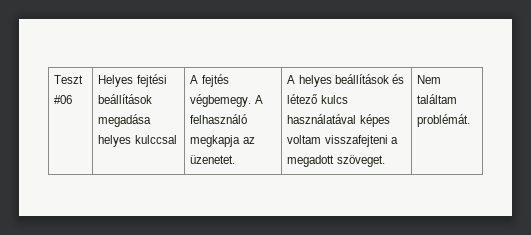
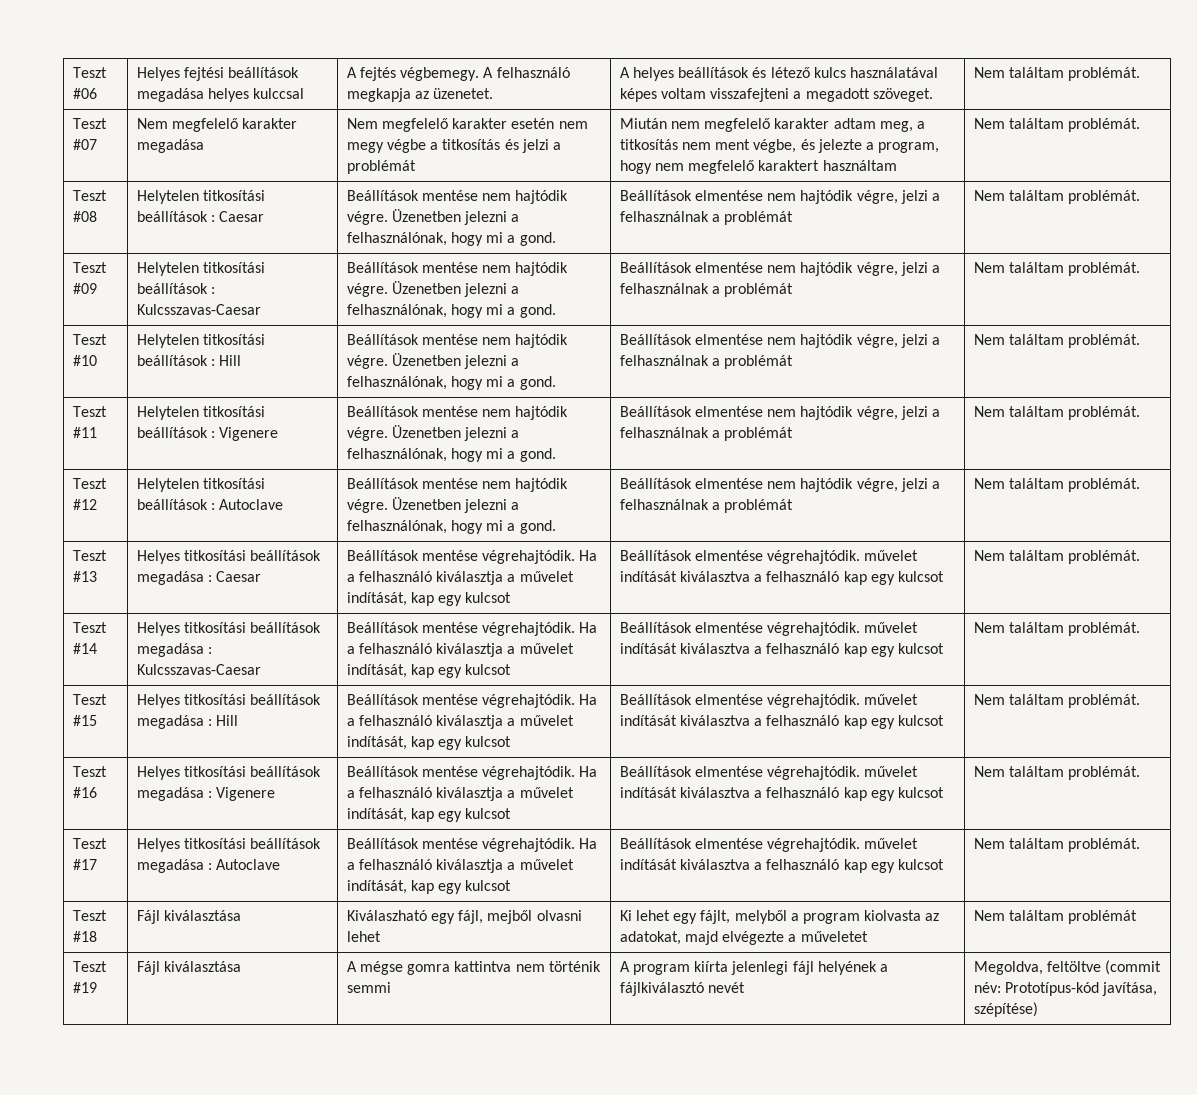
(471, 120) none -> [72,118,107,129] [72,139,97,150] [136,118,298,132] [136,139,204,153] [346,118,588,132] [346,139,562,153] [346,160,416,174] [619,118,926,132] [619,139,940,153] [619,160,897,174] [973,118,1141,132] [72,190,107,201] [72,211,97,222] [136,190,266,204] [136,211,265,222] [346,190,569,204] [346,209,520,225] [346,232,556,246] [619,190,941,204] [619,211,794,225] [973,190,1141,204] [72,262,107,273] [72,283,97,294] [136,262,266,276] [136,283,216,294] [136,304,261,315] [346,262,569,276] [346,281,520,297] [346,304,556,318] [619,262,941,276] [619,283,794,297] [973,262,1141,276] [72,334,107,345] [72,355,97,366] [136,334,266,348] [136,355,242,366] [346,334,569,348] [346,353,520,369] [346,376,556,390] [619,334,941,348] [619,355,794,369] [973,334,1141,348] [72,406,107,417] [72,427,97,438] [136,406,266,420] [136,427,279,441] [346,406,569,420] [346,425,520,441] [346,448,556,462] [619,406,941,420] [619,427,794,441] [973,406,1141,420] [72,478,107,489] [72,499,97,510] [136,478,266,492] [136,499,284,510] [346,478,569,492] [346,497,520,513] [346,520,556,534] [619,478,941,492] [619,499,794,513] [973,478,1141,492] [72,550,107,561] [72,571,97,582] [136,550,322,564] [136,571,262,585] [346,550,598,564] [346,571,574,585] [346,592,512,606] [619,550,919,564] [619,571,945,585] [973,550,1141,564] [72,622,107,633] [72,643,97,654] [136,622,322,636] [136,643,213,657] [136,664,261,675] [346,622,598,636] [346,643,574,657] [346,664,512,678] [619,622,919,636] [619,643,945,657] [973,622,1141,636] [72,694,107,705] [72,715,97,726] [136,694,322,708] [136,715,239,729] [346,694,598,708] [346,715,574,729] [346,736,512,750] [619,694,919,708] [619,715,945,729] [973,694,1141,708] [72,766,107,777] [72,787,97,798] [136,766,322,780] [136,787,276,801] [346,766,598,780] [346,787,574,801] [346,808,512,822] [619,766,919,780] [619,787,945,801] [973,766,1141,780] [72,838,107,849] [72,859,97,870] [136,838,322,852] [136,859,281,873] [346,838,598,852] [346,859,574,873] [346,880,512,894] [619,838,919,852] [619,859,945,873] [973,838,1141,852] [72,910,107,921] [72,931,97,942] [136,910,242,924] [346,910,582,924] [346,931,381,942] [619,910,940,924] [619,931,868,945] [973,910,1138,924] [72,961,107,972] [72,982,97,993] [136,961,242,975] [346,961,601,975] [346,982,391,993] [619,961,889,975] [619,982,746,996] [973,960,1162,975] [973,982,1158,996] [973,1002,1038,1017] // Teszt #07 | Nem megfelelő karakter megadása | Nem megfelelő karakter esetén nem megy végbe a titkosítás és jelzi a problémát | Miután nem megfelelő karakter adtam meg, a titkosítás nem ment végbe, és jelezte a program, hogy nem megfelelő karaktert használtam | Nem találtam problémát. // Teszt #08 | Helytelen titkosítási beállítások : Caesar | Beállítások mentése nem hajtódik végre. Üzenetben jelezni a felhasználónak, hogy mi a gond. | Beállítások elmentése nem hajtódik végre, jelzi a felhasználnak a problémát | Nem találtam problémát. // Teszt #09 | Helytelen titkosítási beállítások : Kulcsszavas-Caesar | Beállítások mentése nem hajtódik végre. Üzenetben jelezni a felhasználónak, hogy mi a gond. | Beállítások elmentése nem hajtódik végre, jelzi a felhasználnak a problémát | Nem találtam problémát. // Teszt #10 | Helytelen titkosítási beállítások : Hill | Beállítások mentése nem hajtódik végre. Üzenetben jelezni a felhasználónak, hogy mi a gond. | Beállítások elmentése nem hajtódik végre, jelzi a felhasználnak a problémát | Nem találtam problémát. // Teszt #11 | Helytelen titkosítási beállítások : Vigenere | Beállítások mentése nem hajtódik végre. Üzenetben jelezni a felhasználónak, hogy mi a gond. | Beállítások elmentése nem hajtódik végre, jelzi a felhasználnak a problémát | Nem találtam problémát. // Teszt #12 | Helytelen titkosítási beállítások : Autoclave | Beállítások mentése nem hajtódik végre. Üzenetben jelezni a felhasználónak, hogy mi a gond. | Beállítások elmentése nem hajtódik végre, jelzi a felhasználnak a problémát | Nem találtam problémát. // Teszt #13 | Helyes titkosítási beállítások megadása : Caesar | Beállítások mentése végrehajtódik. Ha a felhasználó kiválasztja a művelet indítását, kap egy kulcsot | Beállítások elmentése végrehajtódik. művelet indítását kiválasztva a felhasználó kap egy kulcsot | Nem találtam problémát. // Teszt #14 | Helyes titkosítási beállítások megadása : Kulcsszavas-Caesar | Beállítások mentése végrehajtódik. Ha a felhasználó kiválasztja a művelet indítását, kap egy kulcsot | Beállítások elmentése végrehajtódik. művelet indítását kiválasztva a felhasználó kap egy kulcsot | Nem találtam problémát. // Teszt #15 | Helyes titkosítási beállítások megadása : Hill | Beállítások mentése végrehajtódik. Ha a felhasználó kiválasztja a művelet indítását, kap egy kulcsot | Beállítások elmentése végrehajtódik. művelet indítását kiválasztva a felhasználó kap egy kulcsot | Nem találtam problémát. // Teszt #16 | Helyes titkosítási beállítások megadása : Vigenere | Beállítások mentése végrehajtódik. Ha a felhasználó kiválasztja a művelet indítását, kap egy kulcsot | Beállítások elmentése végrehajtódik. művelet indítását kiválasztva a felhasználó kap egy kulcsot | Nem találtam problémát. // Teszt #17 | Helyes titkosítási beállítások megadása : Autoclave | Beállítások mentése végrehajtódik. Ha a felhasználó kiválasztja a művelet indítását, kap egy kulcsot | Beállítások elmentése végrehajtódik. művelet indítását kiválasztva a felhasználó kap egy kulcsot | Nem találtam problémát. // Teszt #18 | Fájl kiválasztása | Kiválaszható egy fájl, mejből olvasni lehet | Ki lehet egy fájlt, melyből a program kiolvasta az adatokat, majd elvégezte a műveletet | Nem találtam problémát // Teszt #19 | Fájl kiválasztása | A mégse gomra kattintva nem történik semmi | A program kiírta jelenlegi fájl helyének a fájlkiválasztó nevét | Megoldva, feltöltve (commit név: Prototípus-kód javítása, szépítése)

